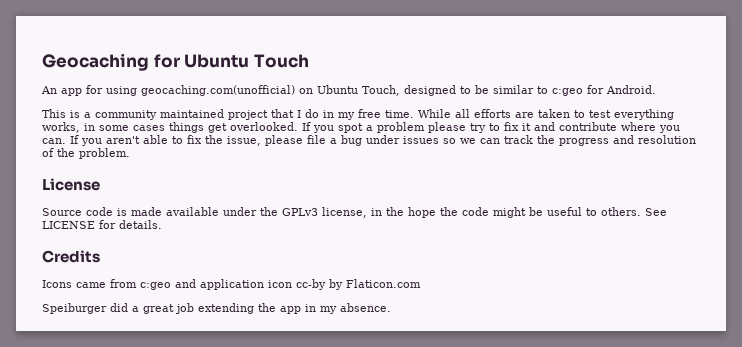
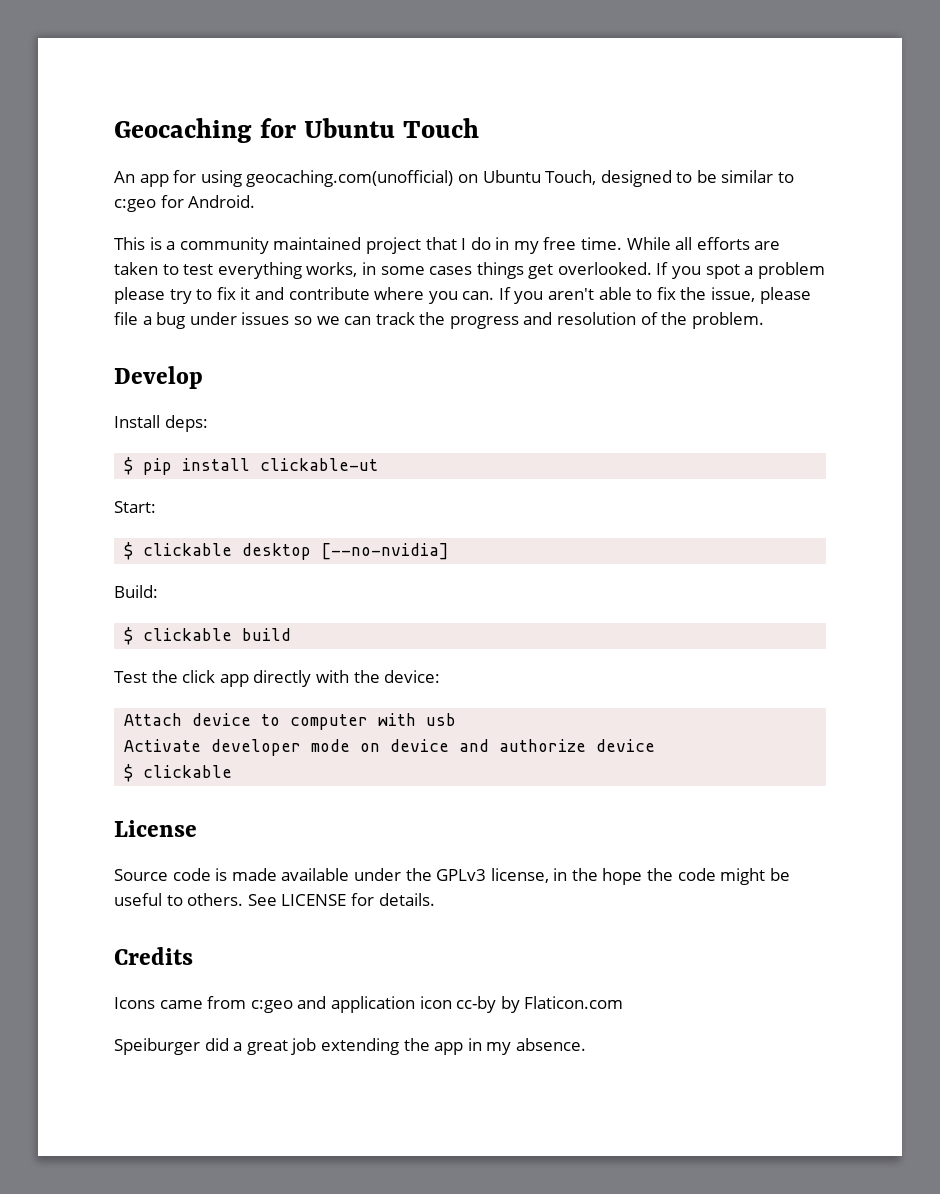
(130, 153) none -> [114,366,203,389] [114,415,208,432] [124,457,379,475] [114,501,156,513] [124,542,450,560] [114,585,158,598] [124,627,292,645] [114,670,441,687] [124,713,457,730] [124,739,656,756] [124,764,233,782] // Develop // Install deps: // $ pip install clickable-ut // Start: // $ clickable desktop [--no-nvidia] // Build: // $ clickable build // Test the click app directly with the device: // Attach device to computer with usb // Activate developer mode on device and authorize device // $ clickable

